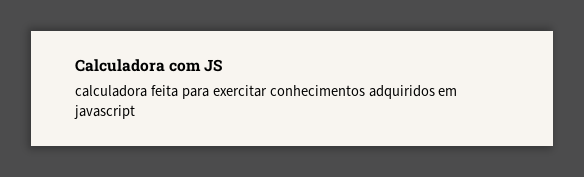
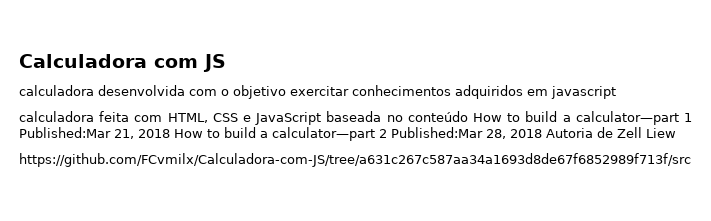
[150,85,209,99] feita para -> [98,85,286,99] desenvolvida com o objetivo
(135, 112) none -> [19,111,692,125] [19,127,676,141] [19,153,691,167] // calculadora feita com HTML, CSS e JavaScript baseada no conteúdo How to build a calculator—part 1 Published:Mar 21, 2018 How to build a calculator—part 2 Published:Mar 28, 2018 Autoria de Zell Liew // https://github.com/FCvmilx/Calculadora-com-JS/tree/a631c267c587aa34a1693d8de67f6852989f713f/src

